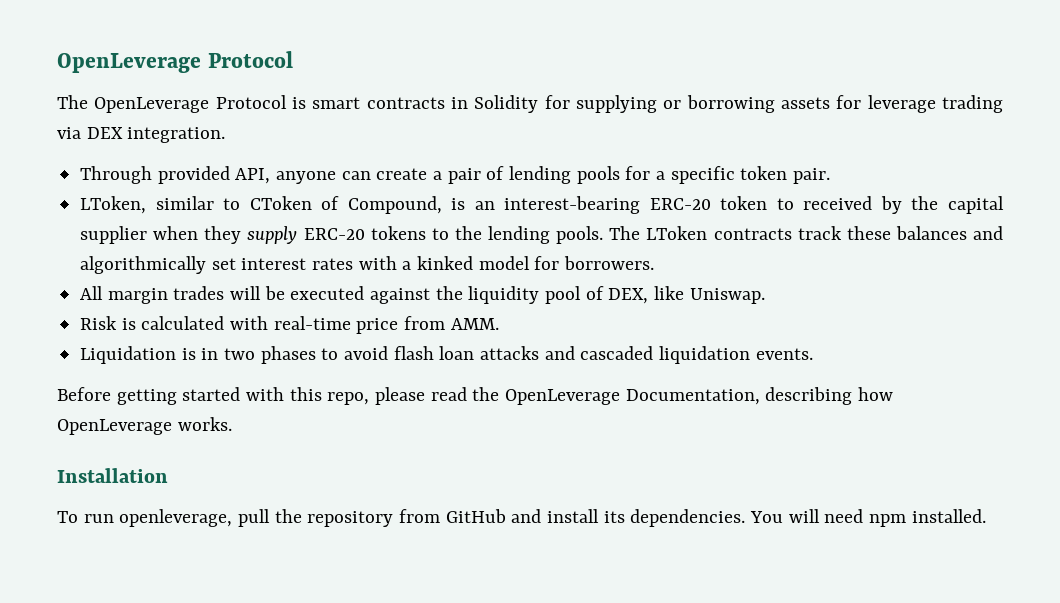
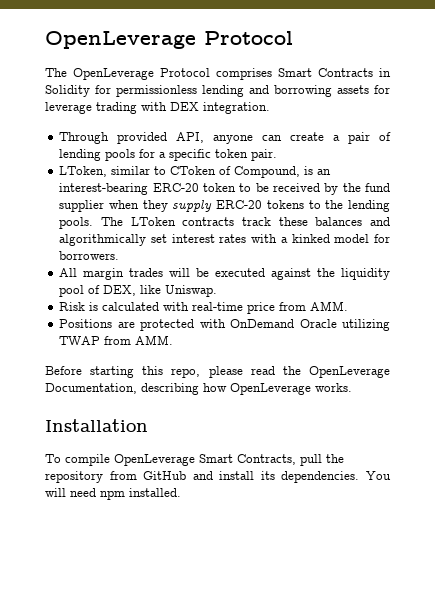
[291,95,682,113] is smart contracts in Solidity for supplying or -> [216,68,391,80] [45,85,269,97] comprises Smart Contracts in Solidity for permissionless lending and
[57,127,81,139] via -> [141,102,167,111] with
(794, 204) none -> [255,183,269,192] be
[947,196,1004,214] capital -> [364,183,390,192] fund
[80,346,813,364] [57,387,285,405] Liquidation is in two phases to avoid flash loan attacks and cascaded liquidation events. // Before getting started with -> [59,319,390,331] [59,335,174,345] [45,366,135,378] Positions are protected with OnDemand Oracle utilizing TWAP from AMM. // Before starting
[83,509,233,527] run openleverage, -> [65,454,296,466] compile OpenLeverage Smart Contracts,

